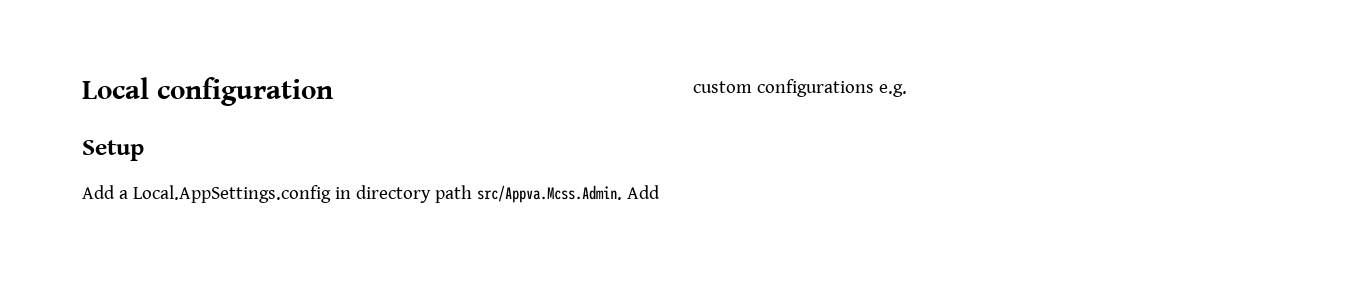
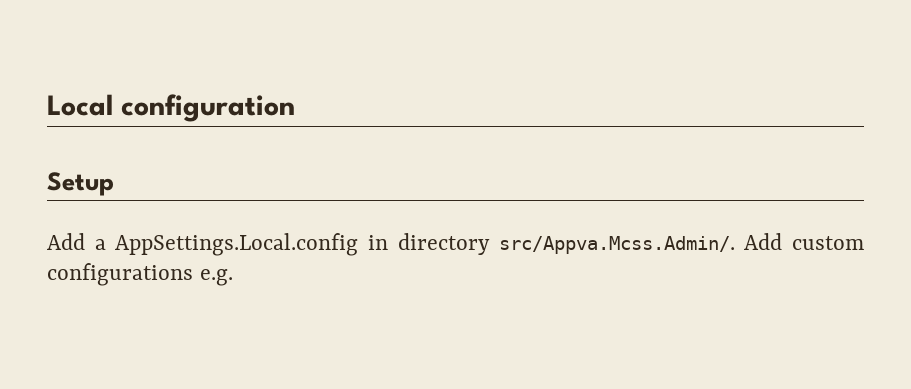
[133,185,331,203] Local.AppSettings.config -> [115,233,359,256] AppSettings.Local.config
[435,185,622,203] path src/Appva.Mcss.Admin. -> [498,236,735,254] src/Appva.Mcss.Admin/.

